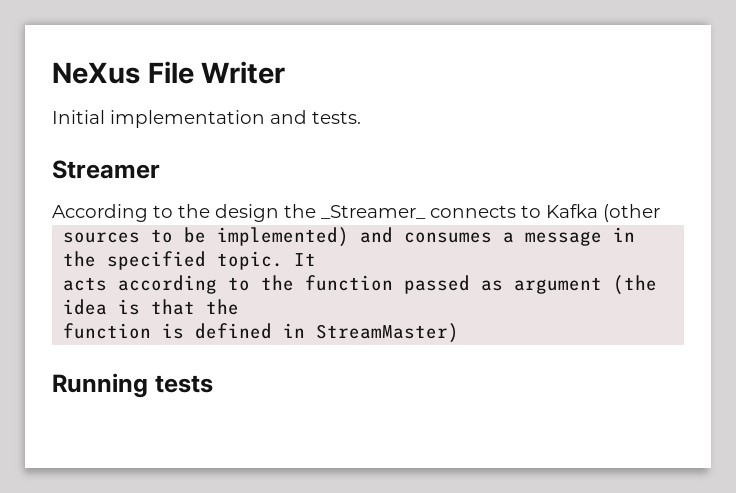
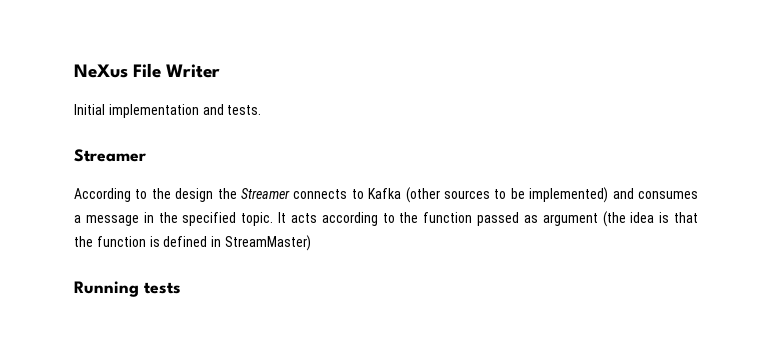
[321,205,426,219] _Streamer_ -> [241,188,290,199] Streamer
(660, 213) // -> (440, 195) none
(317, 259) // -> (287, 217) none
(240, 307) // -> (93, 241) none

